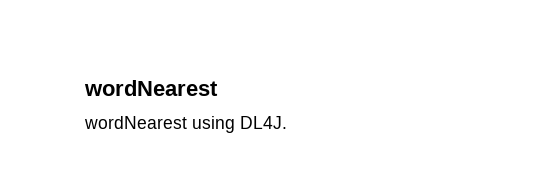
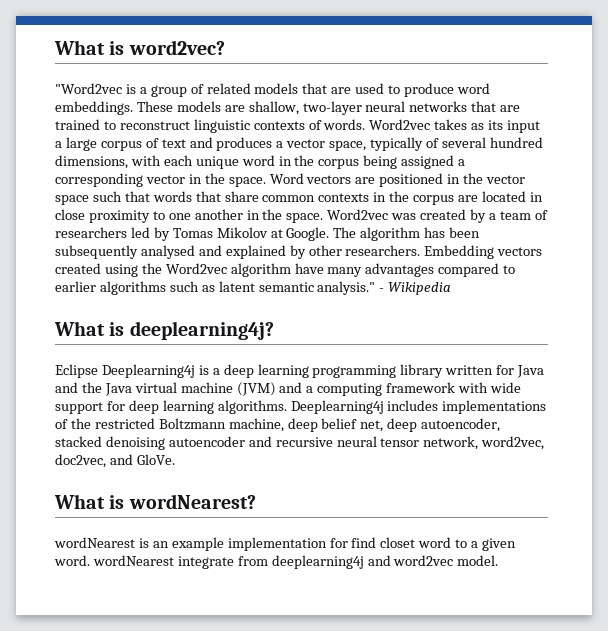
[84,80,218,96] [84,116,287,133] wordNearest // wordNearest using DL4J. -> [54,40,225,55] [55,83,490,97] [55,101,521,115] [55,119,541,133] [55,137,543,151] [55,155,466,169] [55,173,526,187] [55,191,543,205] [55,209,548,223] [55,227,481,241] [55,245,543,259] [55,263,516,277] [55,281,452,295] [54,321,274,340] [55,364,545,378] [55,382,522,396] [55,400,547,414] [55,418,501,432] [55,436,545,450] [55,454,175,468] [54,494,256,509] [54,537,517,551] [54,555,499,569] What is word2vec? // "Word2vec is a group of related models that are used to produce word embeddings. These models are shallow, two-layer neural networks that are trained to reconstruct linguistic contexts of words. Word2vec takes as its input a large corpus of text and produces a vector space, typically of several hundred dimensions, with each unique word in the corpus being assigned a corresponding vector in the space. Word vectors are positioned in the vector space such that words that share common contexts in the corpus are located in close proximity to one another in the space. Word2vec was created by a team of researchers led by Tomas Mikolov at Google. The algorithm has been subsequently analysed and explained by other researchers. Embedding vectors created using the Word2vec algorithm have many advantages compared to earlier algorithms such as latent semantic analysis." - Wikipedia // What is deeplearning4j? // Eclipse Deeplearning4j is a deep learning programming library written for Java and the Java virtual machine (JVM) and a computing framework with wide support for deep learning algorithms. Deeplearning4j includes implementations of the restricted Boltzmann machine, deep belief net, deep autoencoder, stacked denoising autoencoder and recursive neural tensor network, word2vec, doc2vec, and GloVe. // What is wordNearest? // wordNearest is an example implementation for find closet word to a given word. wordNearest integrate from deeplearning4j and word2vec model.

